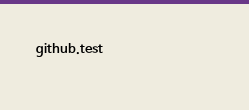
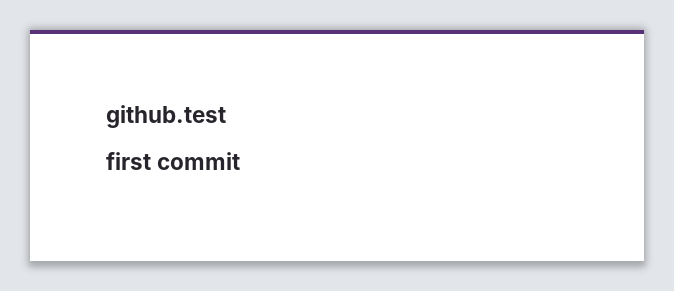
(103, 50) none -> [106,152,241,170] // first commit

